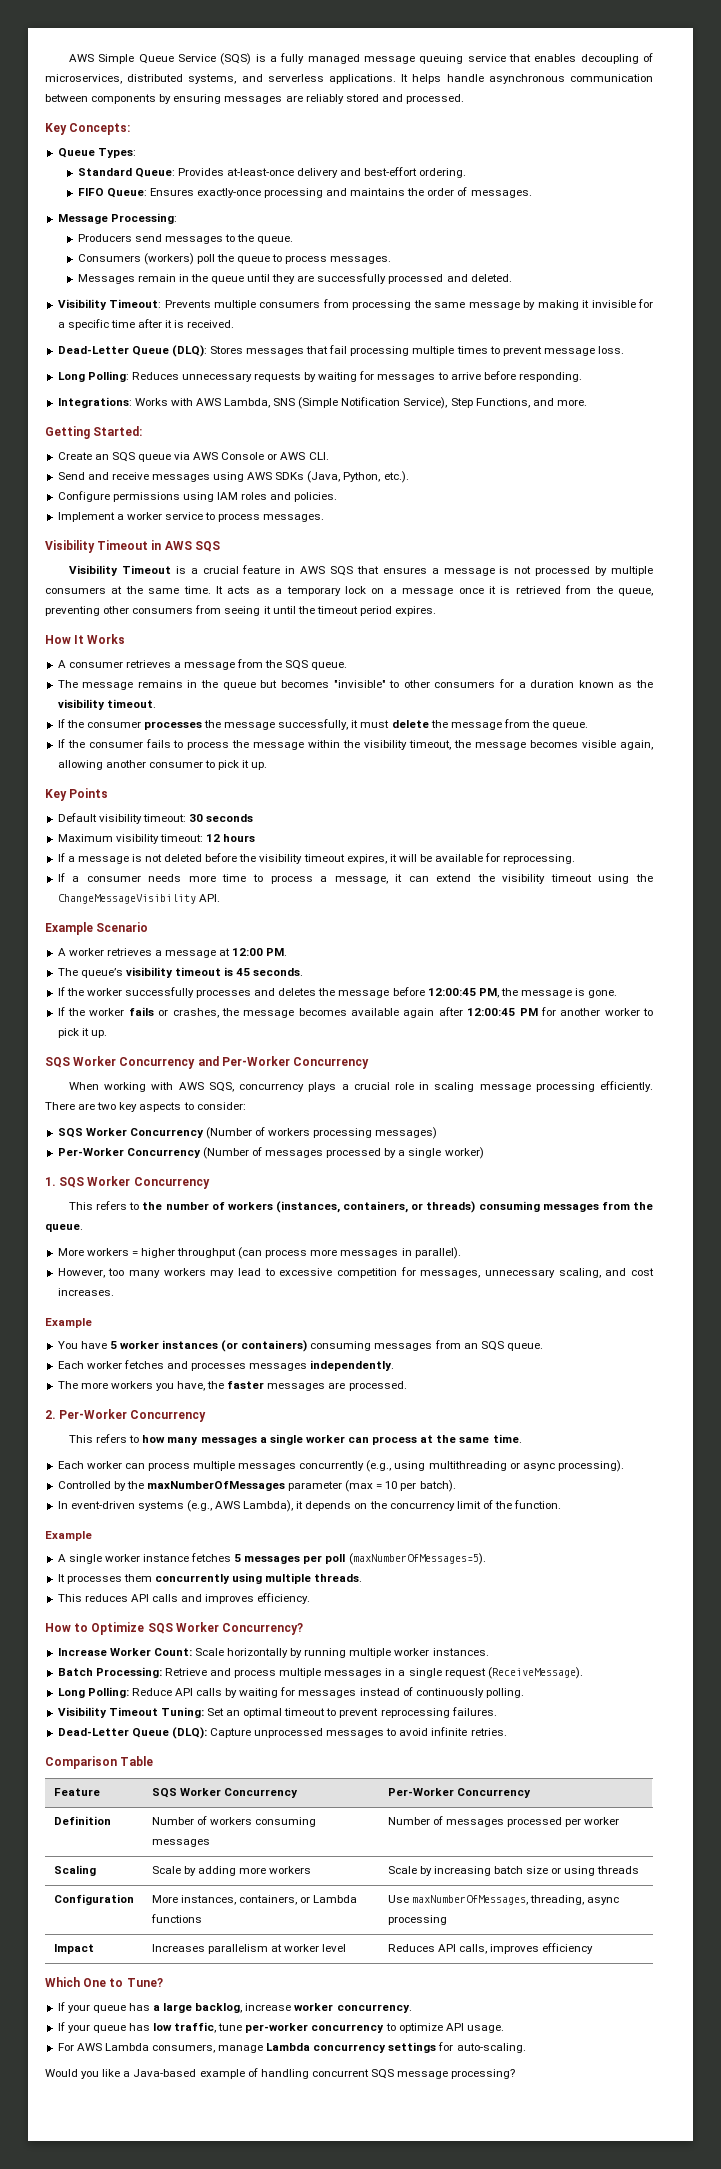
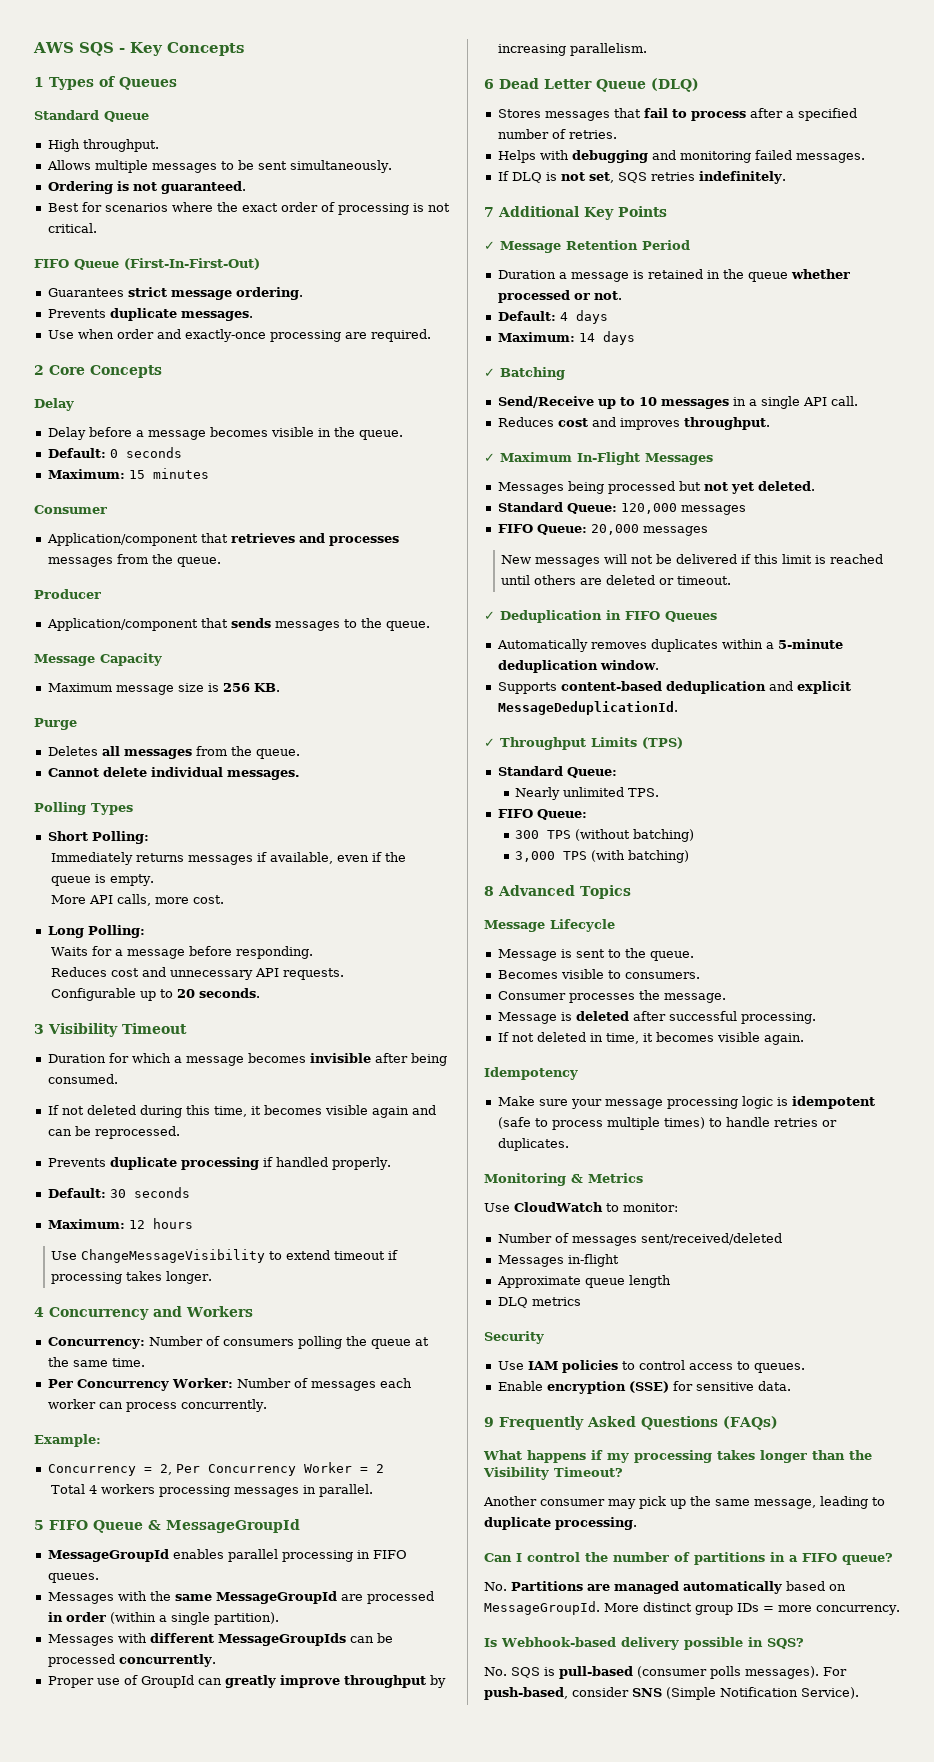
[69,53,653,65] [45,74,653,84] [45,94,464,104] [45,123,131,135] [57,148,136,158] [77,167,467,178] [77,187,532,198] [57,213,177,224] [77,234,294,244] [77,253,392,265] [77,273,512,284] [57,299,653,310] [57,319,235,330] [57,345,625,357] [57,371,582,382] [57,397,587,409] [45,426,143,439] [57,452,329,462] [57,471,409,483] [57,491,338,502] [57,512,325,522] [45,540,220,553] [69,565,653,576] [45,585,653,596] [45,605,437,616] [45,634,126,644] [57,659,348,670] [57,679,654,690] [57,699,156,710] [57,719,589,730] [57,739,654,750] [57,760,268,770] [45,788,109,801] [57,813,254,824] [57,834,256,844] [57,853,576,864] [57,873,653,884] [57,894,220,904] [45,922,149,935] [57,948,288,958] [57,967,304,978] [57,987,618,998] [57,1007,653,1018] [57,1028,107,1038] [45,1056,370,1069] [69,1081,654,1092] [45,1102,246,1112] [57,1127,438,1139] [57,1147,484,1159] [45,1176,210,1189] [69,1201,653,1213] [45,1224,83,1232] [57,1247,461,1259] [57,1267,654,1278] [57,1288,114,1296] [45,1318,92,1328] [57,1340,543,1352] [57,1360,395,1371] [57,1381,407,1391] [45,1409,207,1422] [69,1434,522,1445] [57,1460,624,1472] [57,1480,456,1492] [57,1500,562,1512] [45,1531,92,1541] [57,1553,486,1565] [57,1573,363,1584] [57,1593,311,1604] [45,1622,304,1635] [57,1648,489,1658] [57,1667,583,1679] [57,1687,524,1698] [57,1707,497,1718] [57,1727,507,1739] [45,1756,154,1769] [53,1788,100,1796] [151,1788,298,1798] [387,1788,531,1798] [53,1816,111,1825] [151,1816,317,1827] [151,1839,210,1847] [387,1816,620,1827] [53,1865,96,1876] [151,1866,312,1876] [387,1866,640,1876] [53,1894,134,1905] [151,1895,358,1905] [150,1914,202,1923] [387,1895,620,1905] [387,1915,447,1925] [53,1944,94,1954] [151,1944,347,1954] [387,1943,594,1954] [45,1977,163,1987] [57,2002,412,2013] [57,2022,504,2033] [57,2042,526,2053] [45,2068,516,2079] AWS Simple Queue Service (SQS) is a fully managed message queuing service that enables decoupling of microservices, distributed systems, and serverless applications. It helps handle asynchronous communication between components by ensuring messages are reliably stored and processed. // Key Concepts: // Queue Types: // Standard Queue: Provides at-least-once delivery and best-effort ordering. // FIFO Queue: Ensures exactly-once processing and maintains the order of messages. // Message Processing: // Producers send messages to the queue. // Consumers (workers) poll the queue to process messages. // Messages remain in the queue until they are successfully processed and deleted. // Visibility Timeout: Prevents multiple consumers from processing the same message by making it invisible for a specific time after it is received. // Dead-Letter Queue (DLQ): Stores messages that fail processing multiple times to prevent message loss. // Long Polling: Reduces unnecessary requests by waiting for messages to arrive before responding. // Integrations: Works with AWS Lambda, SNS (Simple Notification Service), Step Functions, and more. // Getting Started: // Create an SQS queue via AWS Console or AWS CLI. // Send and receive messages using AWS SDKs (Java, Python, etc.). // Configure permissions using IAM roles and policies. // Implement a worker service to process messages. // Visibility Timeout in AWS SQS // Visibility Timeout is a crucial feature in AWS SQS that ensures a message is not processed by multiple consumers at the same time. It acts as a temporary lock on a message once it is retrieved from the queue, preventing other consumers from seeing it until the timeout period expires. // How It Works // A consumer retrieves a message from the SQS queue. // The message remains in the queue but becomes "invisible" to other consumers for a duration known as the visibility timeout. // If the consumer processes the message successfully, it must delete the message from the queue. // If the consumer fails to process the message within the visibility timeout, the message becomes visible again, allowing another consumer to pick it up. // Key Points // Default visibility timeout: 30 seconds // Maximum visibility timeout: 12 hours // If a message is not deleted before the visibility timeout expires, it will be available for reprocessing. // If a consumer needs more time to process a message, it can extend the visibility timeout using the ChangeMessageVisibility API. // Example Scenario // A worker retrieves a message at 12:00 PM. // The queue’s visibility timeout is 45 seconds. // If the worker successfully processes and deletes the message before 12:00:45 PM, the message is gone. // If the worker fails or crashes, the message becomes available again after 12:00:45 PM for another worker to pick it up. // SQS Worker Concurrency and Per-Worker Concurrency // When working with AWS SQS, concurrency plays a crucial role in scaling message processing efficiently. There are two key aspects to consider: // SQS Worker Concurrency (Number of workers processing messages) // Per-Worker Concurrency (Number of messages processed by a single worker) // 1. SQS Worker Concurrency // This refers to the number of workers (instances, containers, or threads) consuming messages from the queue. // More workers = higher throughput (can process more messages in parallel). // However, too many workers may lead to excessive competition for messages, unnecessary scaling, and cost increases. // Example // You have 5 worker instances (or containers) consuming messages from an SQS queue. // Each worker fetches and processes messages independently. // The more workers you have, the faster messages are processed. // 2. Per-Worker Concurrency // This refers to how many messages a single worker can process at the same time. // Each worker can process multiple messages concurrently (e.g., using multithreading or async processing). // Controlled by the maxNumberOfMessages parameter (max = 10 per batch). // In event-driven systems (e.g., AWS Lambda), it depends on the concurrency limit of the function. // Example // A single worker instance fetches 5 messages per poll (maxNumberOfMessages=5). // It processes them concurrently using multiple threads. // This reduces API calls and improves efficiency. // How to Optimize SQS Worker Concurrency? // Increase Worker Count: Scale horizontally by running multiple worker instances. // Batch Processing: Retrieve and process multiple messages in a single request (ReceiveMessage). // Long Polling: Reduce API calls by waiting for messages instead of continuously polling. // Visibility Timeout Tuning: Set an optimal timeout to prevent reprocessing failures. // Dead-Letter Queue (DLQ): Capture unprocessed messages to avoid infinite retries. // Comparison Table // Feature | SQS Worker Concurrency | Per-Worker Concurrency // Definition | Number of workers consuming messages | Number of messages processed per worker // Scaling | Scale by adding more workers | Scale by increasing batch size or using threads // Configuration | More instances, containers, or Lambda functions | Use maxNumberOfMessages, threading, async processing // Impact | Increases parallelism at worker level | Reduces API calls, improves efficiency // Which One to Tune? // If your queue has a large backlog, increase worker concurrency. // If your queue has low traffic, tune per-worker concurrency to optimize API usage. // For AWS Lambda consumers, manage Lambda concurrency settings for auto-scaling. // Would you like a Java-based example of handling concurrent SQS message processing? -> [33,42,244,56] [34,76,177,90] [34,110,149,122] [47,139,159,152] [46,160,392,173] [47,181,246,194] [47,202,450,215] [47,223,97,233] [34,258,260,270] [47,287,303,300] [47,308,253,321] [47,329,431,342] [34,365,162,378] [34,398,74,411] [47,427,403,440] [47,447,182,458] [47,468,209,479] [34,505,107,514] [46,533,399,546] [47,554,221,567] [34,589,101,599] [46,618,430,631] [34,653,162,666] [47,683,280,695] [34,718,77,730] [47,746,300,759] [47,767,300,780] [34,802,133,815] [47,831,149,844] [51,852,407,865] [51,874,155,886] [51,894,225,906] [47,925,145,938] [51,946,314,959] [51,967,345,980] [51,988,261,1001] [34,1023,187,1037] [47,1053,447,1066] [47,1074,118,1084] [47,1105,436,1118] [47,1126,180,1139] [47,1157,391,1170] [47,1187,190,1198] [47,1218,193,1229] [51,1249,399,1263] [51,1271,213,1284] [34,1306,253,1320] [47,1336,429,1349] [47,1357,145,1367] [47,1378,412,1391] [47,1399,267,1412] [34,1434,101,1447] [47,1462,384,1476] [51,1484,374,1497] [34,1519,300,1533] [47,1549,407,1562] [47,1573,99,1583] [47,1591,434,1604] [47,1612,279,1625] [47,1633,393,1646] [47,1654,216,1667] [47,1675,446,1688] [497,43,647,56] [484,78,699,92] [497,108,857,121] [497,129,617,139] [497,150,865,163] [497,171,786,184] [484,206,667,220] [484,240,690,253] [497,269,850,282] [497,290,622,303] [497,310,608,324] [497,331,635,345] [484,367,565,380] [497,396,858,409] [497,417,770,430] [484,452,713,465] [497,481,815,494] [497,502,746,515] [497,524,708,536] [501,554,884,567] [501,575,732,585] [484,610,717,623] [496,639,843,652] [497,660,659,673] [497,681,851,694] [497,701,678,715] [484,737,683,750] [497,766,617,778] [515,787,660,800] [497,809,587,820] [515,829,695,842] [515,850,690,863] [484,885,631,899] [484,919,615,932] [497,948,694,961] [497,969,700,979] [497,990,726,1003] [497,1011,816,1024] [497,1032,804,1045] [484,1067,578,1080] [497,1096,875,1109] [497,1117,837,1130] [497,1138,569,1151] [484,1173,643,1186] [484,1202,678,1212] [497,1233,782,1246] [497,1254,619,1267] [496,1275,671,1288] [497,1297,581,1308] [484,1331,544,1344] [497,1360,805,1373] [497,1381,791,1394] [484,1416,778,1430] [483,1450,872,1463] [483,1467,623,1480] [483,1496,885,1509] [484,1517,637,1530] [484,1552,893,1565] [484,1581,846,1594] [484,1601,900,1615] [484,1637,804,1650] [484,1666,847,1679] [484,1687,859,1700] AWS SQS - Key Concepts // 1 Types of Queues // Standard Queue // High throughput. // Allows multiple messages to be sent simultaneously. // Ordering is not guaranteed. // Best for scenarios where the exact order of processing is not critical. // FIFO Queue (First-In-First-Out) // Guarantees strict message ordering. // Prevents duplicate messages. // Use when order and exactly-once processing are required. // 2 Core Concepts // Delay // Delay before a message becomes visible in the queue. // Default: 0 seconds // Maximum: 15 minutes // Consumer // Application/component that retrieves and processes messages from the queue. // Producer // Application/component that sends messages to the queue. // Message Capacity // Maximum message size is 256 KB. // Purge // Deletes all messages from the queue. // Cannot delete individual messages. // Polling Types // Short Polling: // Immediately returns messages if available, even if the queue is empty. // More API calls, more cost. // Long Polling: // Waits for a message before responding. // Reduces cost and unnecessary API requests. // Configurable up to 20 seconds. // 3 Visibility Timeout // Duration for which a message becomes invisible after being consumed. // If not deleted during this time, it becomes visible again and can be reprocessed. // Prevents duplicate processing if handled properly. // Default: 30 seconds // Maximum: 12 hours // Use ChangeMessageVisibility to extend timeout if processing takes longer. // 4 Concurrency and Workers // Concurrency: Number of consumers polling the queue at the same time. // Per Concurrency Worker: Number of messages each worker can process concurrently. // Example: // Concurrency = 2, Per Concurrency Worker = 2 // Total 4 workers processing messages in parallel. // 5 FIFO Queue & MessageGroupId // MessageGroupId enables parallel processing in FIFO queues. // Messages with the same MessageGroupId are processed in order (within a single partition). // Messages with different MessageGroupIds can be processed concurrently. // Proper use of GroupId can greatly improve throughput by increasing parallelism. // 6 Dead Letter Queue (DLQ) // Stores messages that fail to process after a specified number of retries. // Helps with debugging and monitoring failed messages. // If DLQ is not set, SQS retries indefinitely. // 7 Additional Key Points // ✓ Message Retention Period // Duration a message is retained in the queue whether processed or not. // Default: 4 days // Maximum: 14 days // ✓ Batching // Send/Receive up to 10 messages in a single API call. // Reduces cost and improves throughput. // ✓ Maximum In-Flight Messages // Messages being processed but not yet deleted. // Standard Queue: 120,000 messages // FIFO Queue: 20,000 messages // New messages will not be delivered if this limit is reached until others are deleted or timeout. // ✓ Deduplication in FIFO Queues // Automatically removes duplicates within a 5-minute deduplication window. // Supports content-based deduplication and explicit MessageDeduplicationId. // ✓ Throughput Limits (TPS) // Standard Queue: // Nearly unlimited TPS. // FIFO Queue: // 300 TPS (without batching) // 3,000 TPS (with batching) // 8 Advanced Topics // Message Lifecycle // Message is sent to the queue. // Becomes visible to consumers. // Consumer processes the message. // Message is deleted after successful processing. // If not deleted in time, it becomes visible again. // Idempotency // Make sure your message processing logic is idempotent (safe to process multiple times) to handle retries or duplicates. // Monitoring & Metrics // Use CloudWatch to monitor: // Number of messages sent/received/deleted // Messages in-flight // Approximate queue length // DLQ metrics // Security // Use IAM policies to control access to queues. // Enable encryption (SSE) for sensitive data. // 9 Frequently Asked Questions (FAQs) // What happens if my processing takes longer than the Visibility Timeout? // Another consumer may pick up the same message, leading to duplicate processing. // Can I control the number of partitions in a FIFO queue? // No. Partitions are managed automatically based on MessageGroupId. More distinct group IDs = more concurrency. // Is Webhook-based delivery possible in SQS? // No. SQS is pull-based (consumer polls messages). For push-based, consider SNS (Simple Notification Service).

